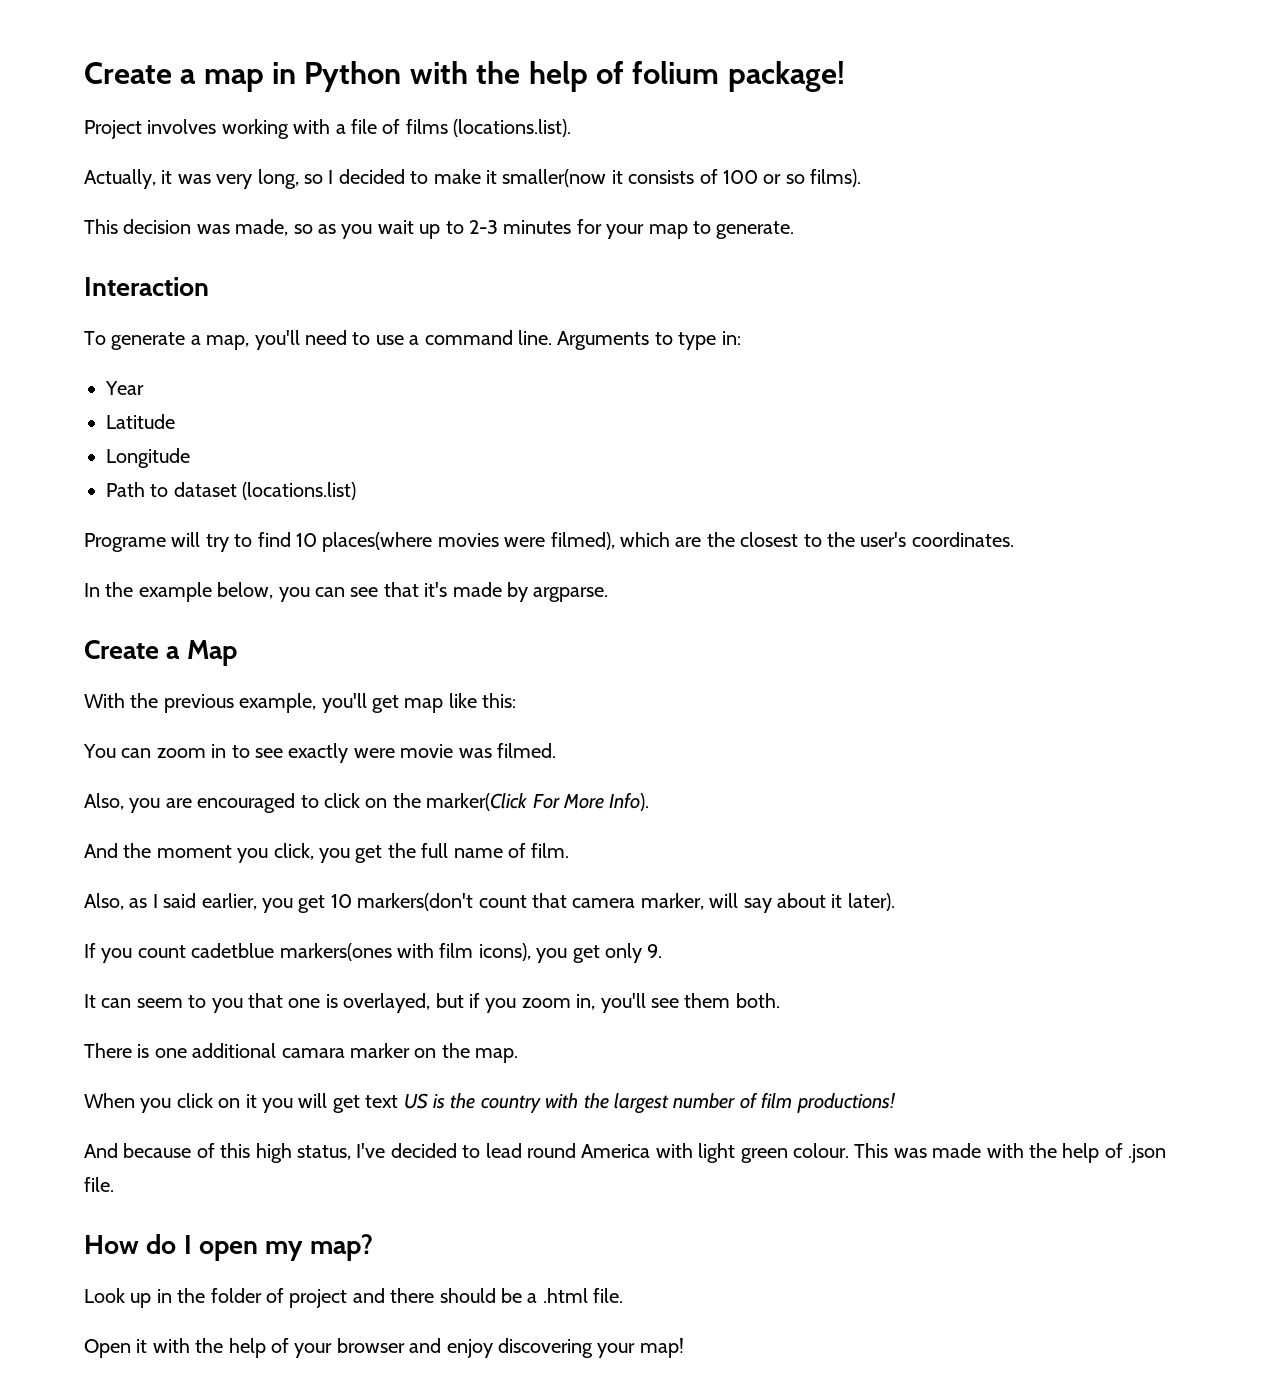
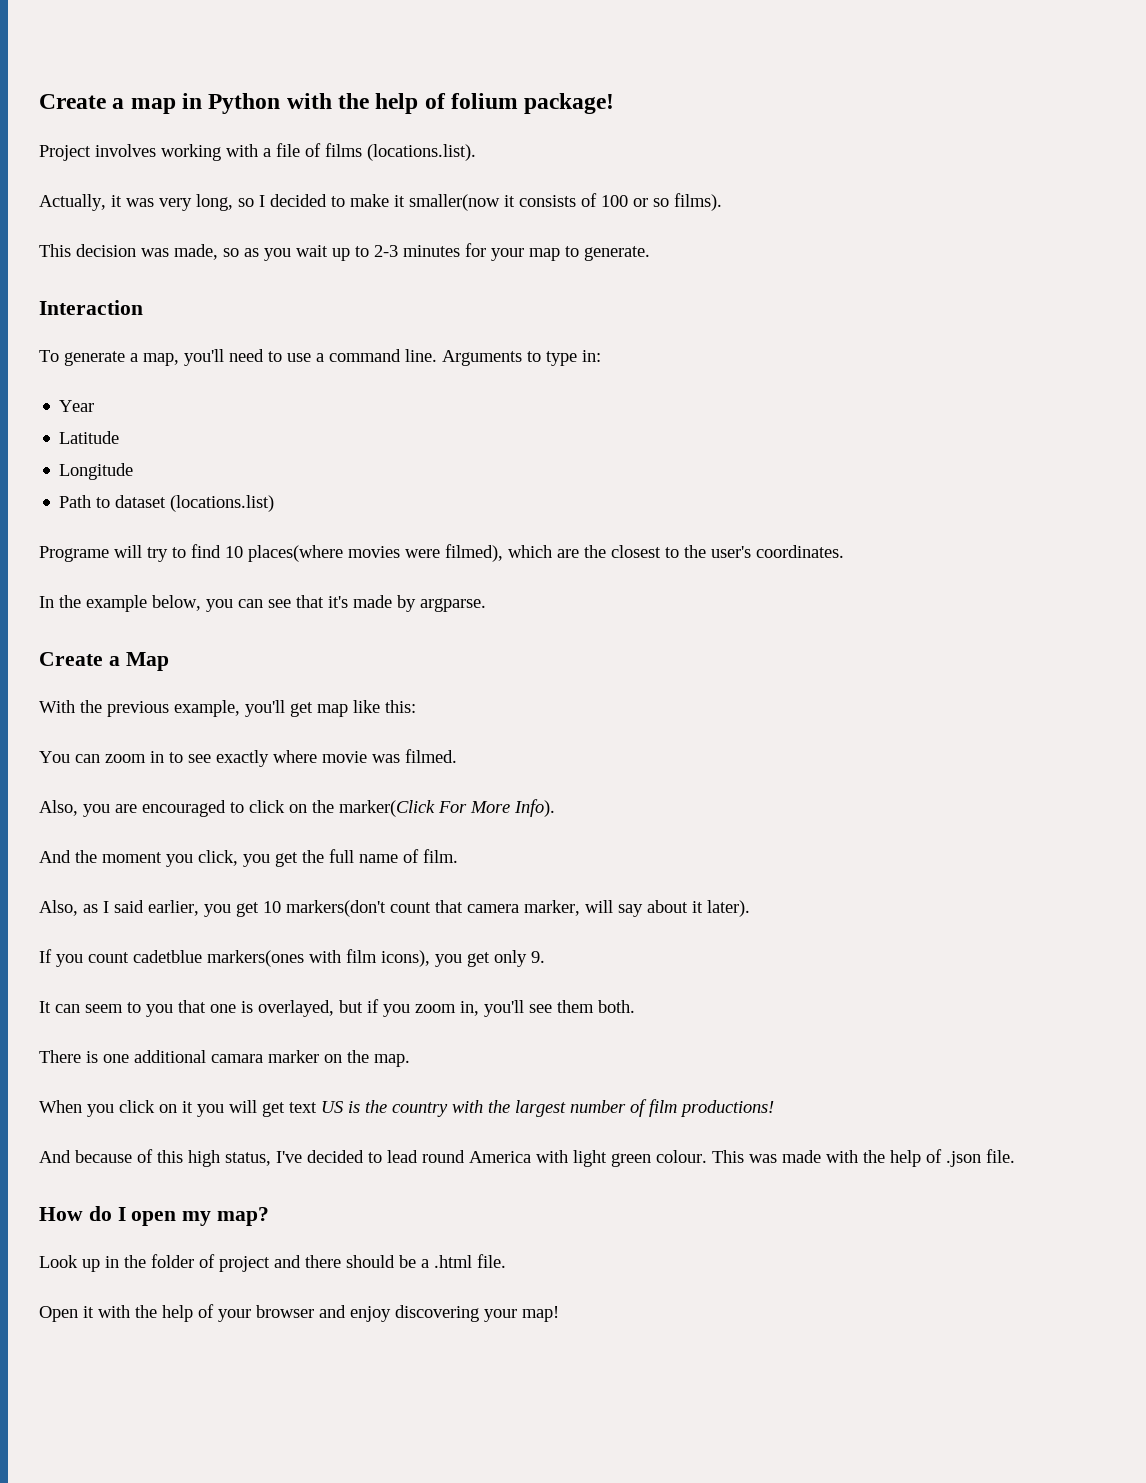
[353,748,395,758] were -> [273,750,317,763] where

